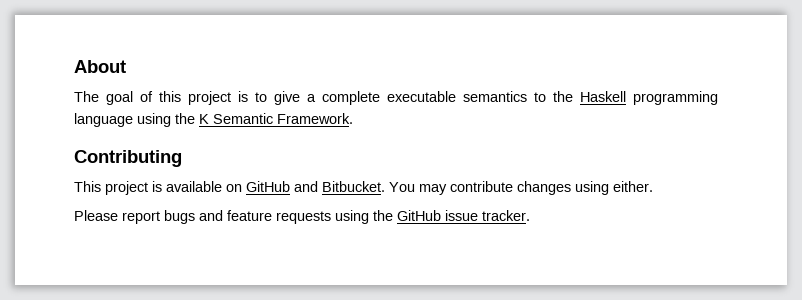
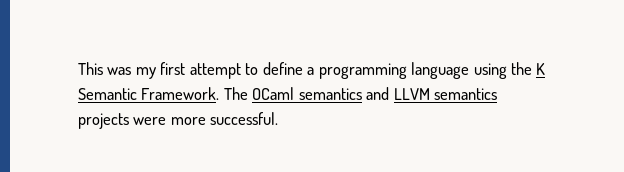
[74,60,126,73] [74,91,626,105] About // The goal of this project is to give a complete executable semantics to the Haskell -> [78,62,315,79] This was my first attempt to define a
[74,150,182,167] [74,181,653,195] [74,210,530,224] // Contributing // This project is available on GitHub and Bitbucket. You may contribute changes using either. // Please report bugs and feature requests using the GitHub issue tracker. -> [223,87,498,100] [78,112,279,129] The OCaml semantics and LLVM semantics projects were more successful.

